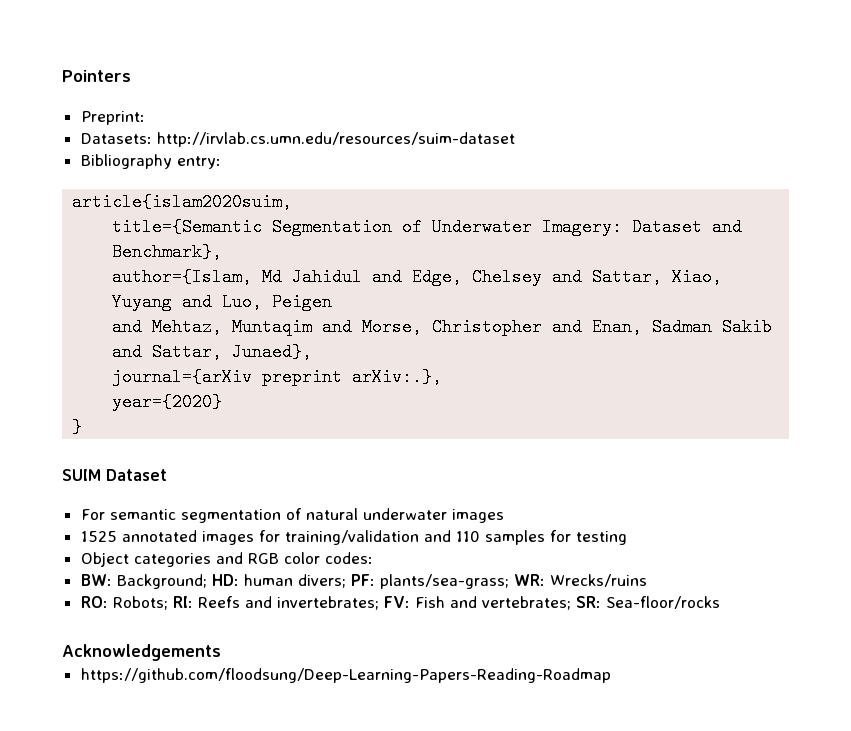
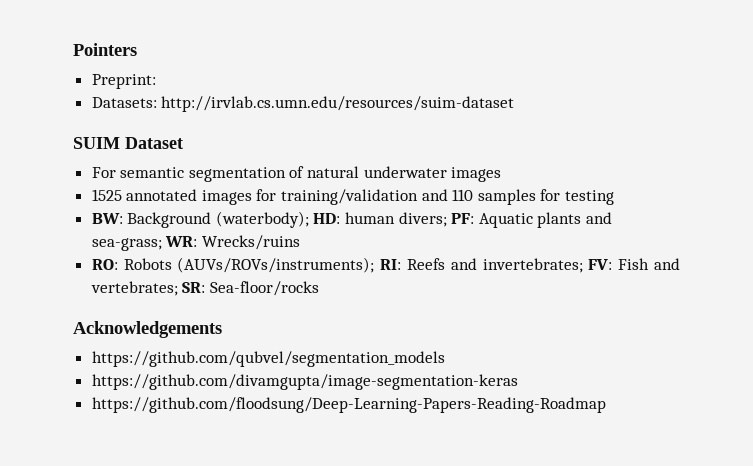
[80,154,221,169] [72,193,293,211] [112,218,743,236] [112,243,223,261] [112,268,723,286] [112,293,333,311] [112,318,773,336] [112,343,313,361] [112,368,443,386] [112,393,223,411] [72,418,83,436] // Bibliography entry: // article{islam2020suim, // title={Semantic Segmentation of Underwater Imagery: Dataset and Benchmark}, // author={Islam, Md Jahidul and Edge, Chelsey and Sattar, Xiao, Yuyang and Luo, Peigen // and Mehtaz, Muntaqim and Morse, Christopher and Enan, Sadman Sakib and Sattar, Junaed}, // journal={arXiv preprint arXiv:.}, // year={2020} // } -> (515, 104) none
[80,552,373,567] // Object categories and RGB color codes: -> (615, 197) none
[116,574,207,589] Background; -> [127,211,309,228] Background (waterbody);
[379,574,509,589] plants/sea-grass; -> [478,212,613,228] [91,238,162,251] Aquatic plants and sea-grass;
[112,596,168,610] Robots; -> [123,257,375,273] Robots (AUVs/ROVs/instruments);
(221, 652) none -> [91,351,445,367] [91,374,518,390] // https://github.com/qubvel/segmentation_models // https://github.com/divamgupta/image-segmentation-keras

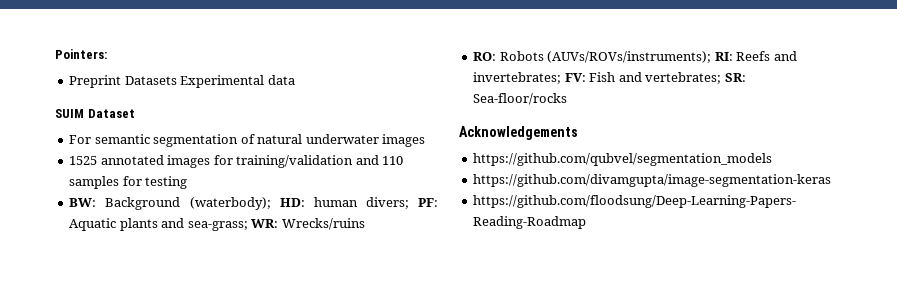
[73,43,137,56] [91,74,156,89] [91,96,515,112] Pointers // Preprint: // Datasets: http://irvlab.cs.umn.edu/resources/suim-dataset -> [55,49,107,59] [69,75,295,88] Pointers: // Preprint Datasets Experimental data

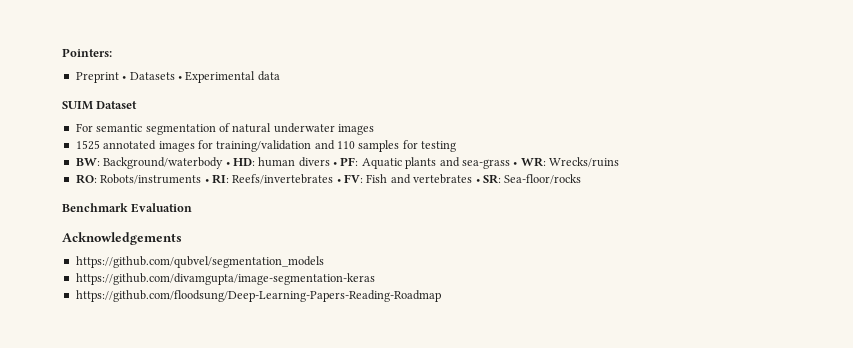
[124,76,177,85] Datasets -> [122,72,182,80] • Datasets •
[105,197,409,210] Background (waterbody); HD: human divers; -> [103,157,337,169] Background/waterbody • HD: human divers •
[187,221,248,231] sea-grass; -> [461,159,518,169] sea-grass •
[499,51,797,63] [473,72,562,84] Robots (AUVs/ROVs/instruments); RI: Reefs and invertebrates; -> [100,174,341,184] Robots/instruments • RI: Reefs/invertebrates •
[645,72,722,84] vertebrates; -> [413,174,480,184] vertebrates •
(568, 99) none -> [62,203,193,213] // Benchmark Evaluation

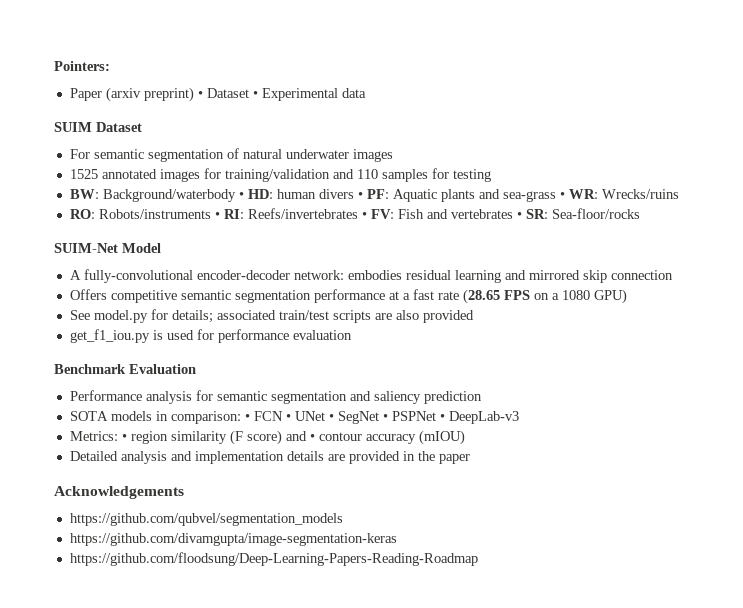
[75,72,175,83] Preprint • Datasets -> [69,87,249,102] Paper (arxiv preprint) • Dataset
[62,203,193,213] Benchmark Evaluation -> [54,243,161,253] [69,269,673,283] [69,289,627,304] [69,309,474,323] [69,329,352,343] [54,364,196,374] [69,390,482,404] [69,411,519,424] [69,430,465,445] [69,451,470,464] SUIM-Net Model // A fully-convolutional encoder-decoder network: embodies residual learning and mirrored skip connection // Offers competitive semantic segmentation performance at a fast rate (28.65 FPS on a 1080 GPU) // See model.py for details; associated train/test scripts are also provided // get_f1_iou.py is used for performance evaluation // Benchmark Evaluation // Performance analysis for semantic segmentation and saliency prediction // SOTA models in comparison: • FCN • UNet • SegNet • PSPNet • DeepLab-v3 // Metrics: • region similarity (F score) and • contour accuracy (mIOU) // Detailed analysis and implementation details are provided in the paper

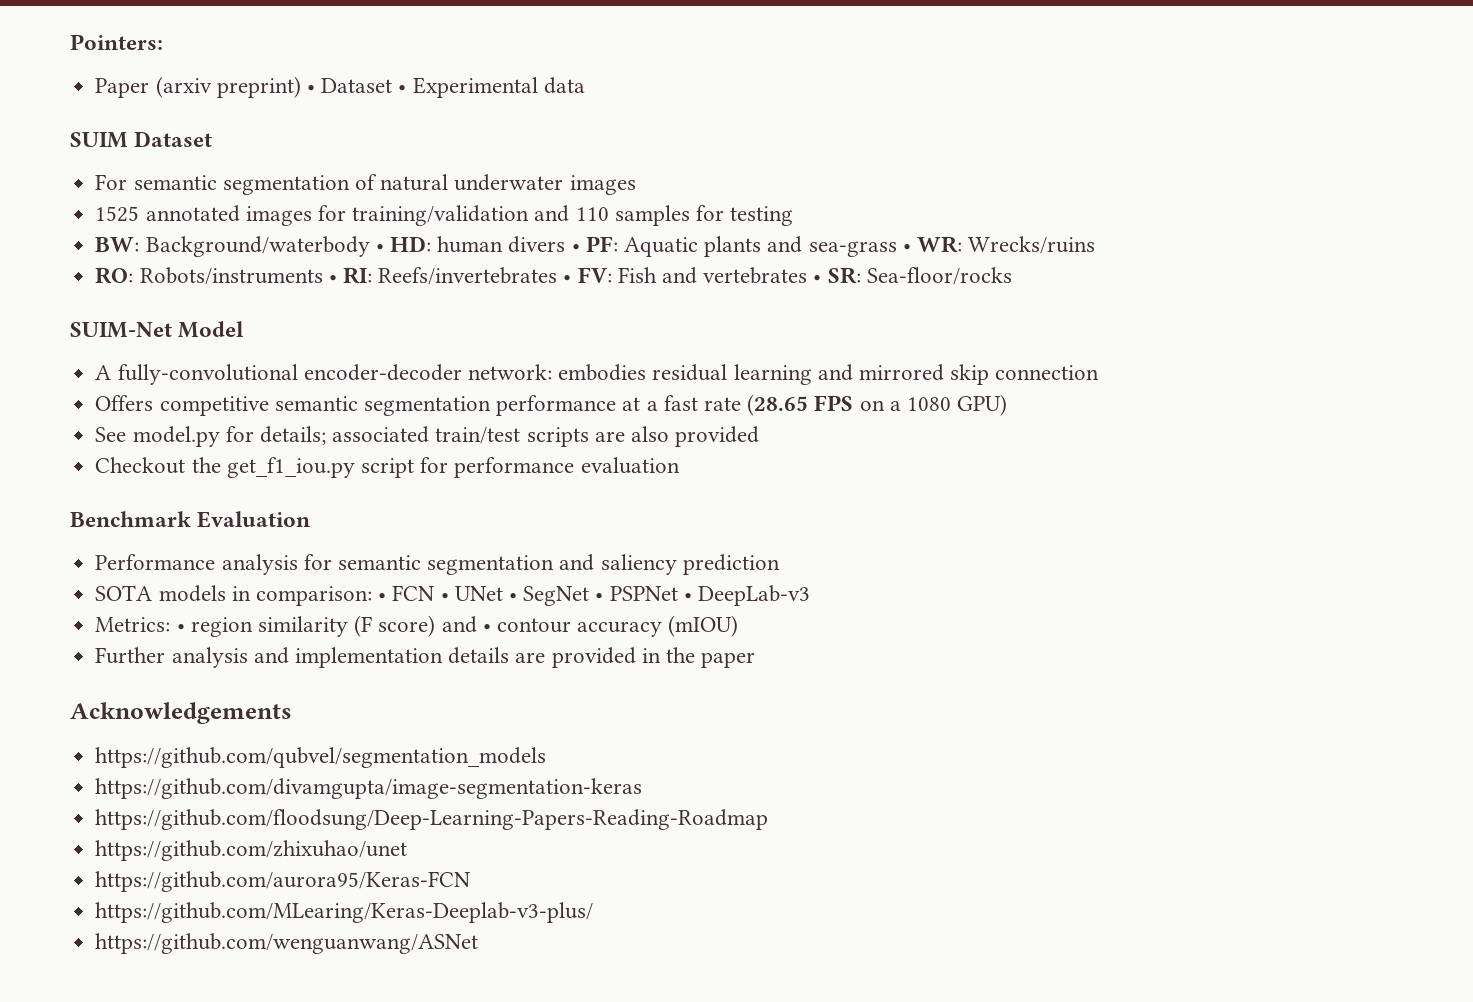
[69,329,194,343] get_f1_iou.py is used -> [95,457,414,478] Checkout the get_f1_iou.py script
[69,451,118,461] Detailed -> [95,647,166,664] Further
(478, 559) none -> [95,840,408,861] [95,871,472,892] [95,902,594,923] [95,933,479,954] // https://github.com/zhixuhao/unet // https://github.com/aurora95/Keras-FCN // https://github.com/MLearing/Keras-Deeplab-v3-plus/ // https://github.com/wenguanwang/ASNet

